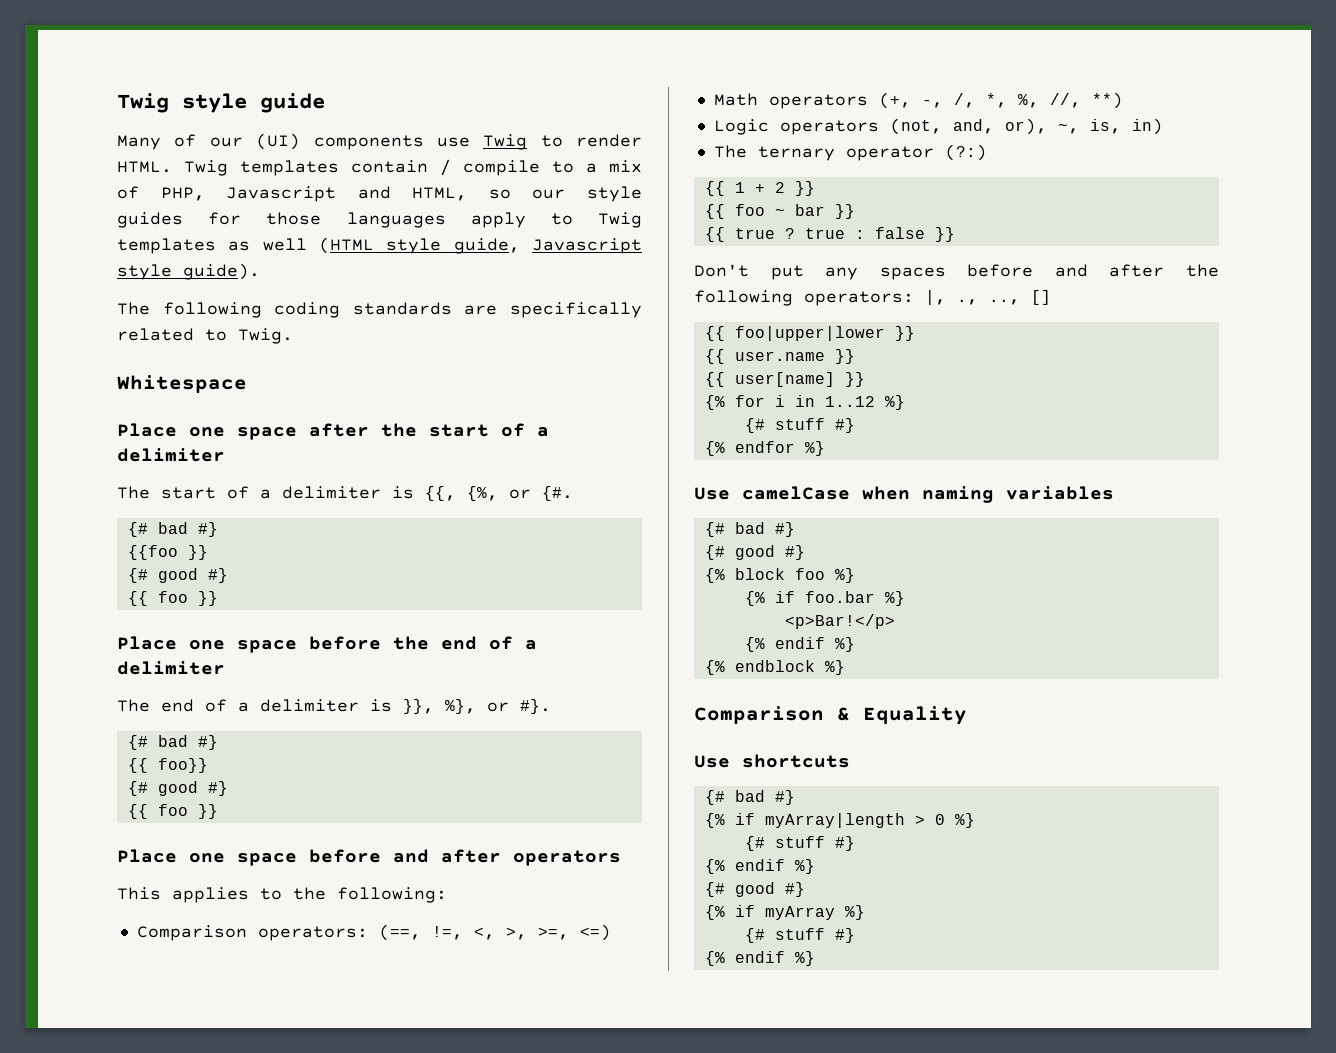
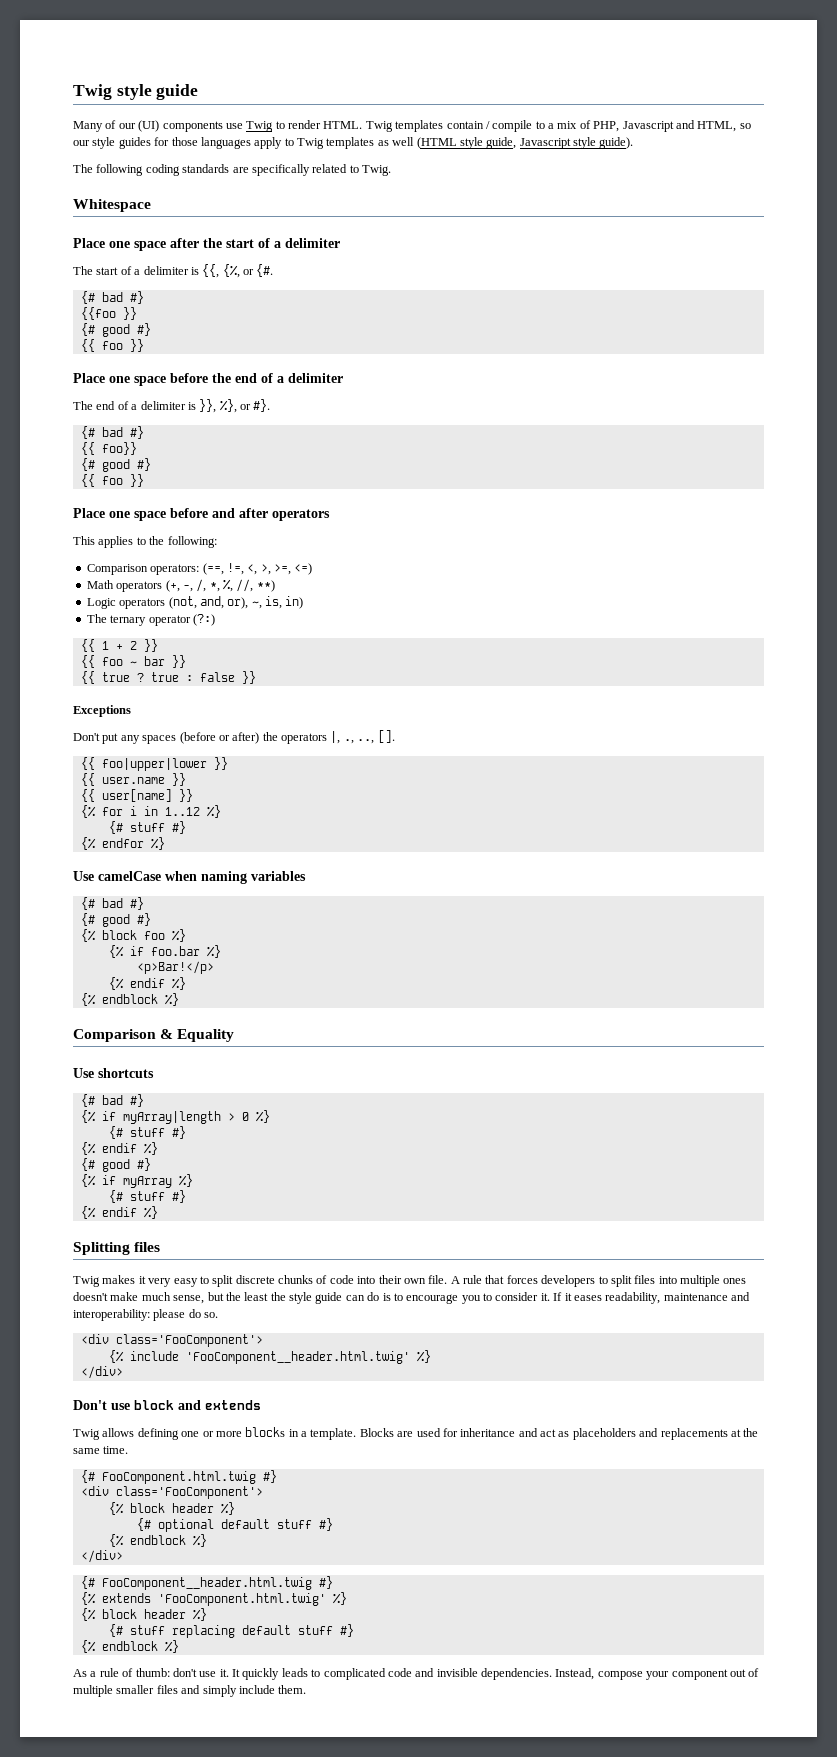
(955, 234) none -> [73,705,131,717] // Exceptions
[967,264,1219,277] [694,290,914,306] before and after the following operators: -> [179,732,327,744] (before or after) the operators
[1031,290,1051,305] [] -> [377,730,395,743] [].
(815, 958) none -> [73,1242,161,1255] [73,1275,747,1287] [73,1292,750,1304] [73,1309,219,1321] [80,1334,263,1347] [108,1350,431,1364] [80,1366,123,1379] [73,1400,261,1410] [73,1427,759,1440] [73,1446,129,1454] [80,1470,277,1484] [80,1486,263,1499] [108,1502,235,1515] [136,1518,333,1532] [108,1534,207,1547] [80,1550,123,1563] [80,1576,333,1590] [80,1592,347,1606] [80,1608,207,1621] [108,1624,354,1638] [80,1640,179,1653] [73,1668,760,1680] [73,1685,307,1697] // Splitting files // Twig makes it very easy to split discrete chunks of code into their own file. A rule that forces developers to split files into multiple ones doesn't make much sense, but the least the style guide can do is to encourage you to consider it. If it eases readability, maintenance and interoperability: please do so. // <div class='FooComponent'> // {% include 'FooComponent__header.html.twig' %} // </div> // Don't use block and extends // Twig allows defining one or more blocks in a template. Blocks are used for inheritance and act as placeholders and replacements at the same time. // {# FooComponent.html.twig #} // <div class='FooComponent'> // {% block header %} // {# optional default stuff #} // {% endblock %} // </div> // {# FooComponent__header.html.twig #} // {% extends 'FooComponent.html.twig' %} // {% block header %} // {# stuff replacing default stuff #} // {% endblock %} // As a rule of thumb: don't use it. It quickly leads to complicated code and invisible dependencies. Instead, compose your component out of multiple smaller files and simply include them.

